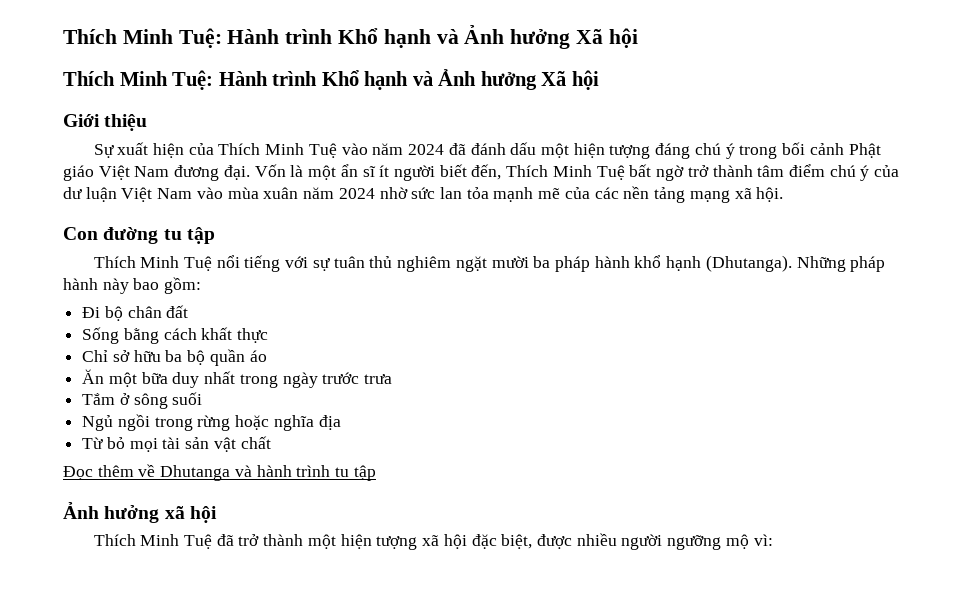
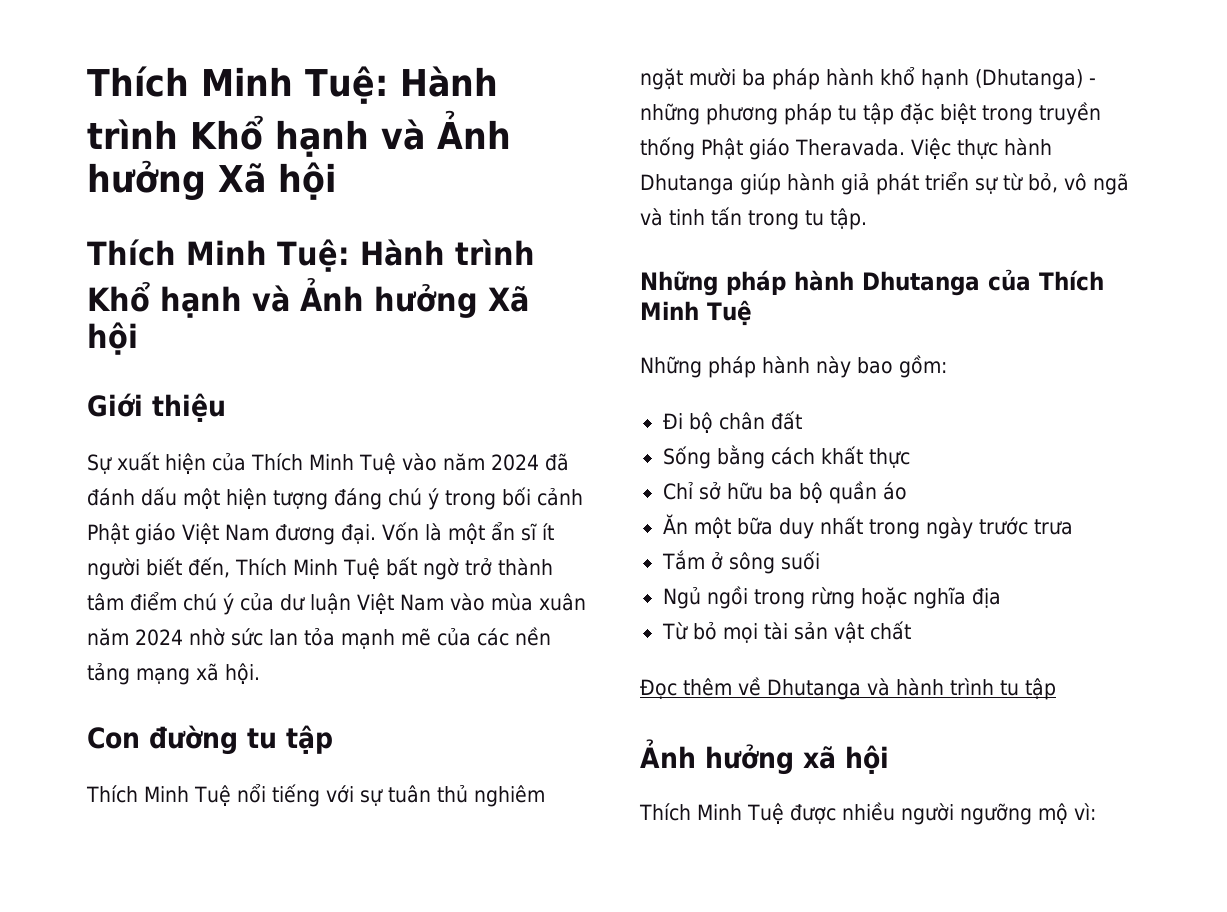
[705,255,792,272] (Dhutanga). -> [975,69,1096,90] [640,102,1101,125] [640,137,1052,160] [640,171,1129,195] [640,207,867,230] [640,269,1104,296] [640,300,752,326] (Dhutanga) - những phương pháp tu tập đặc biệt trong truyền thống Phật giáo Theravada. Việc thực hành Dhutanga giúp hành giả phát triển sự từ bỏ, vô ngã và tinh tấn trong tu tập. // Những pháp hành Dhutanga của Thích Minh Tuệ //
[216,534,533,550] đã trở thành một hiện tượng xã hội đặc biệt, -> (784, 813) none

